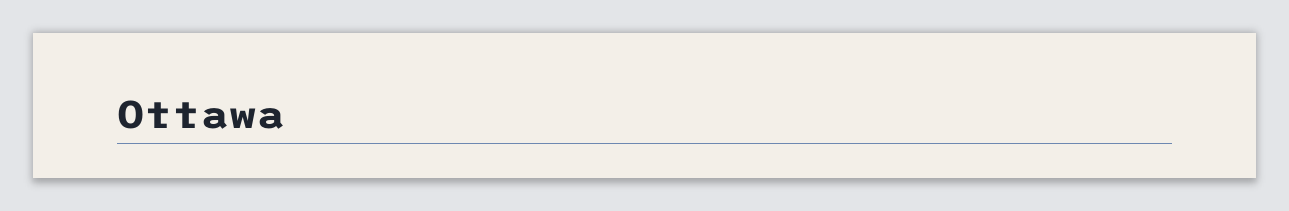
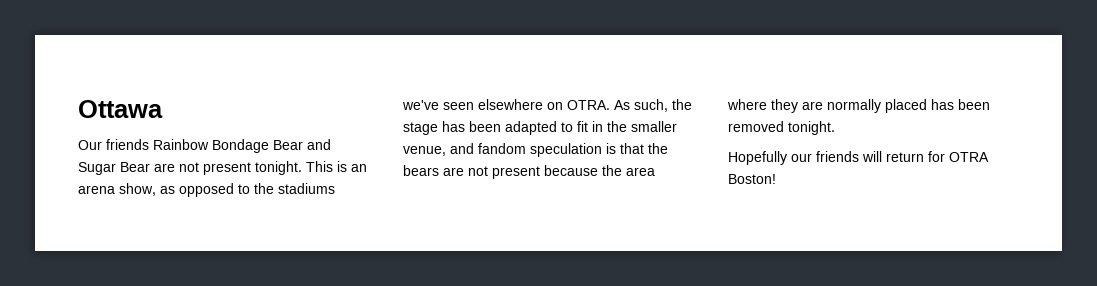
(285, 114) none -> [78,139,331,153] [78,161,367,175] [78,183,335,197] [402,99,692,112] [403,121,677,135] [403,143,668,157] [403,165,655,179] [727,99,990,113] [728,121,835,135] [728,151,989,165] [728,174,776,184] // Our friends Rainbow Bondage Bear and Sugar Bear are not present tonight. This is an arena show, as opposed to the stadiums we've seen elsewhere on OTRA. As such, the stage has been adapted to fit in the smaller venue, and fandom speculation is that the bears are not present because the area where they are normally placed has been removed tonight. // Hopefully our friends will return for OTRA Boston!

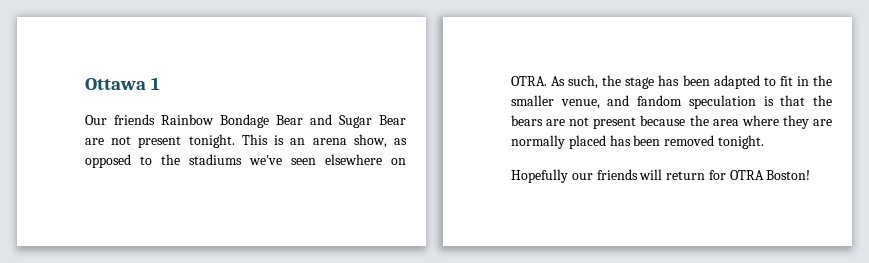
(163, 109) none -> [151,77,161,90] 1

